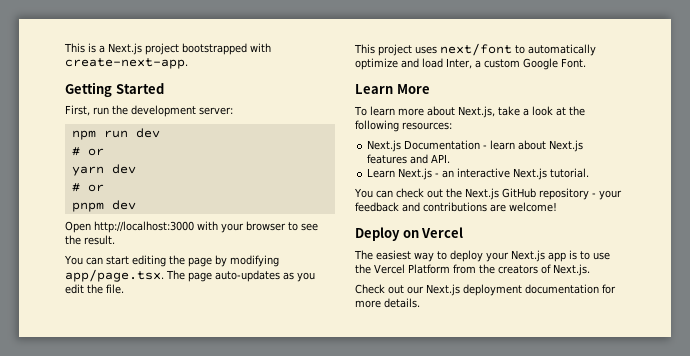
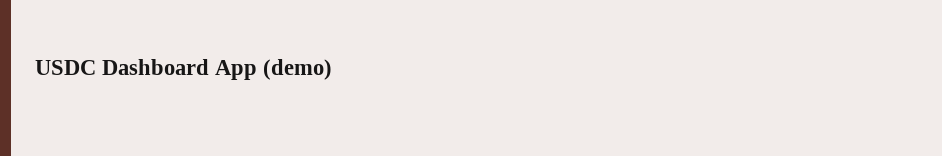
[64,43,271,55] [65,58,188,69] [65,82,164,97] [65,105,233,117] [71,128,160,140] [71,147,104,156] [71,164,136,176] [71,183,104,192] [71,200,136,212] [65,221,318,233] [65,235,115,245] [64,255,279,267] [65,269,315,282] [65,284,124,294] [354,43,596,56] [355,58,586,70] [355,84,430,94] [354,106,585,118] [355,120,452,132] [367,140,584,152] [367,154,451,164] [367,168,590,180] [354,188,622,200] [355,202,557,212] [355,227,464,241] [354,250,610,262] [355,264,590,276] [355,284,616,296] [355,298,420,308] This is a Next.js project bootstrapped with create-next-app. // Getting Started // First, run the development server: // npm run dev // # or // yarn dev // # or // pnpm dev // Open http://localhost:3000 with your browser to see the result. // You can start editing the page by modifying app/page.tsx. The page auto-updates as you edit the file. // This project uses next/font to automatically optimize and load Inter, a custom Google Font. // Learn More // To learn more about Next.js, take a look at the following resources: // Next.js Documentation - learn about Next.js features and API. // Learn Next.js - an interactive Next.js tutorial. // You can check out the Next.js GitHub repository - your feedback and contributions are welcome! // Deploy on Vercel // The easiest way to deploy your Next.js app is to use the Vercel Platform from the creators of Next.js. // Check out our Next.js deployment documentation for more details. -> [35,59,333,80] USDC Dashboard App (demo)

